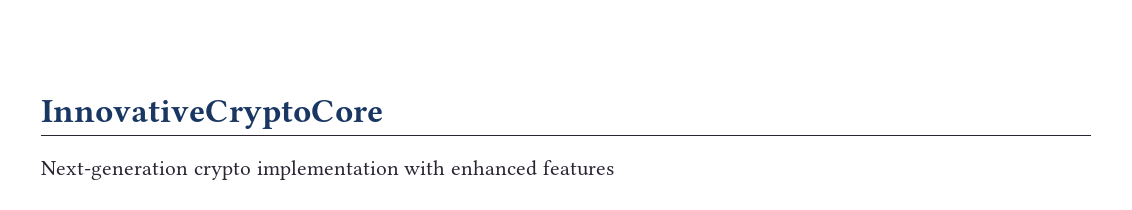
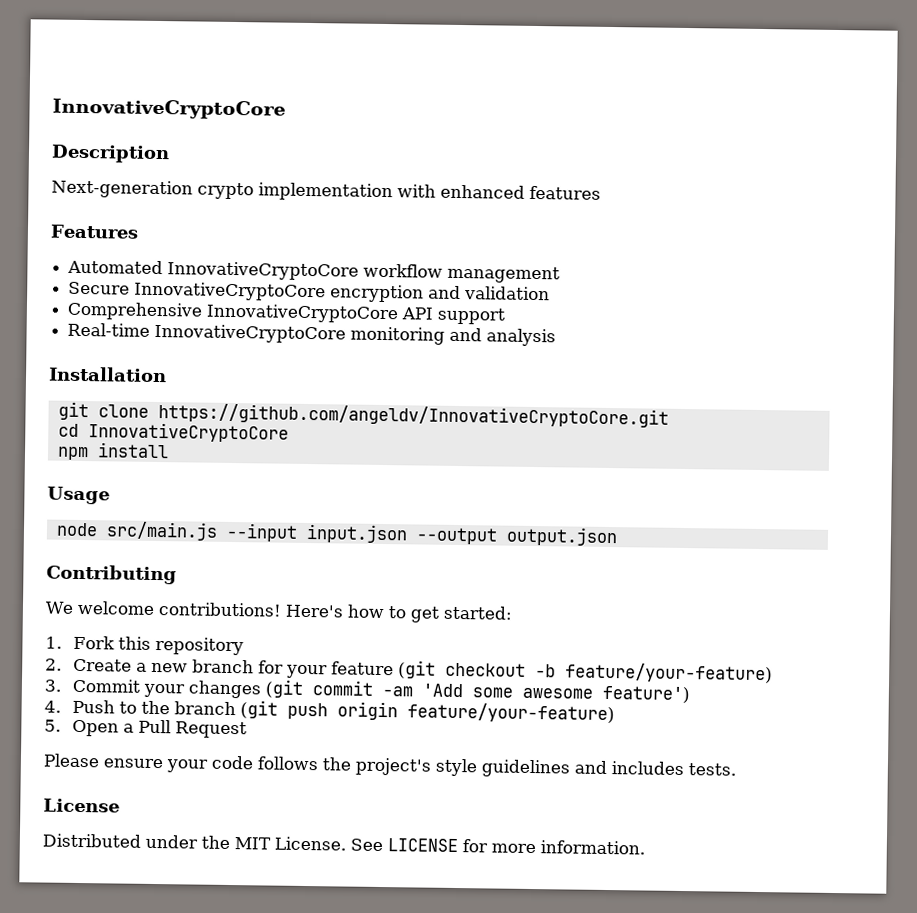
[41,100,383,129] InnovativeCryptoCore -> [52,98,286,120] [51,144,170,164] InnovativeCryptoCore // Description
(615, 168) none -> [50,224,139,239] [67,259,561,284] [68,281,551,303] [67,301,506,325] [67,322,557,347] [48,366,167,383] [57,401,669,428] [57,422,289,443] [56,442,169,461] [47,486,110,505] [55,521,618,547] [46,564,177,585] [45,600,513,623] [45,635,244,656] [45,658,773,684] [44,678,690,704] [44,699,615,724] [44,719,247,739] [43,753,736,778] [43,798,120,813] [42,833,645,855] // Features // Automated InnovativeCryptoCore workflow management // Secure InnovativeCryptoCore encryption and validation // Comprehensive InnovativeCryptoCore API support // Real-time InnovativeCryptoCore monitoring and analysis // Installation // git clone https://github.com/angeldv/InnovativeCryptoCore.git // cd InnovativeCryptoCore // npm install // Usage // node src/main.js --input input.json --output output.json // Contributing // We welcome contributions! Here's how to get started: // 1. Fork this repository // 2. Create a new branch for your feature (git checkout -b feature/your-feature) // 3. Commit your changes (git commit -am 'Add some awesome feature') // 4. Push to the branch (git push origin feature/your-feature) // 5. Open a Pull Request // Please ensure your code follows the project's style guidelines and includes tests. // License // Distributed under the MIT License. See LICENSE for more information.

